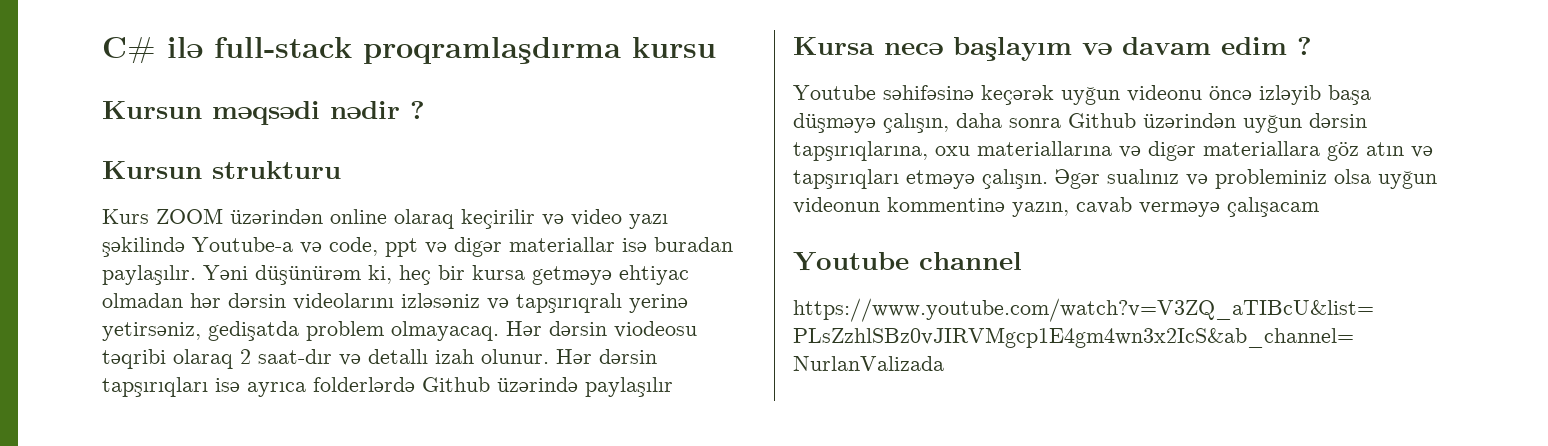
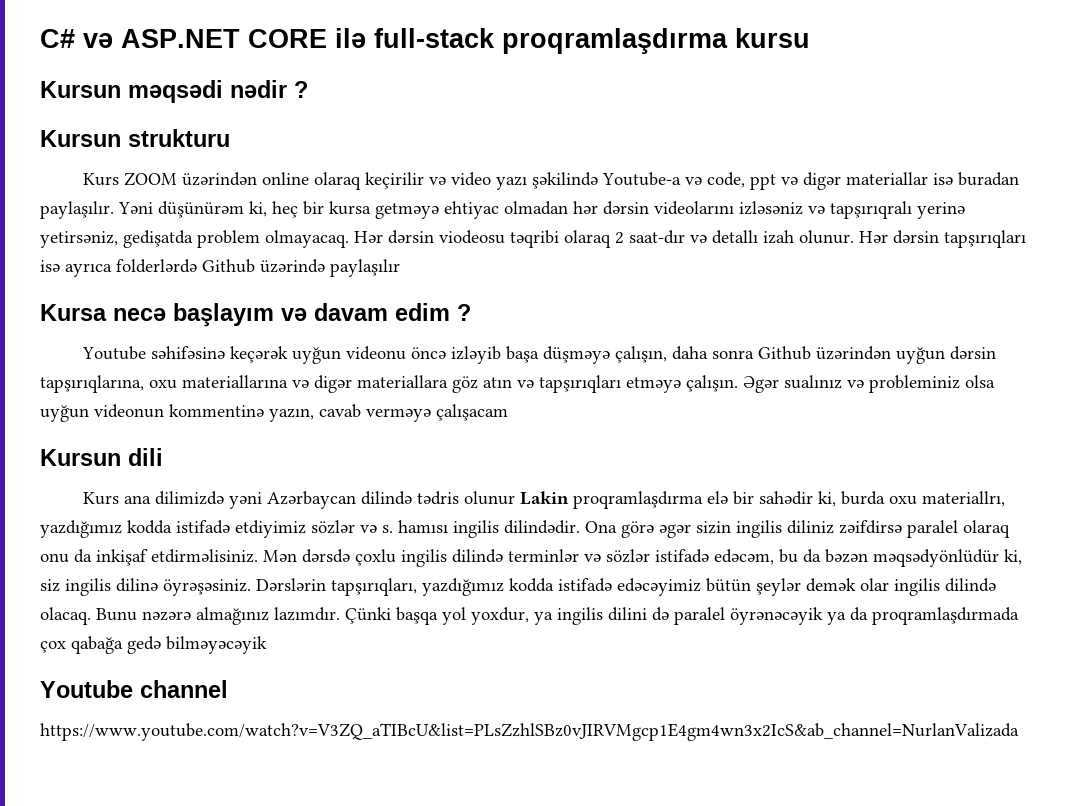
(156, 50) none -> [83,29,327,48] və ASP.NET CORE
(1319, 207) none -> [40,448,163,466] [82,491,1005,509] [40,520,1010,538] [40,549,1022,567] [40,578,996,596] [40,607,1019,625] [40,636,267,654] // Kursun dili // Kurs ana dilimizdə yəni Azərbaycan dilində tədris olunur Lakin proqramlaşdırma elə bir sahədir ki, burda oxu materiallrı, yazdığımız kodda istifadə etdiyimiz sözlər və s. hamısı ingilis dilindədir. Ona görə əgər sizin ingilis diliniz zəifdirsə paralel olaraq onu da inkişaf etdirməlisiniz. Mən dərsdə çoxlu ingilis dilində terminlər və sözlər istifadə edəcəm, bu da bəzən məqsədyönlüdür ki, siz ingilis dilinə öyrəşəsiniz. Dərslərin tapşırıqları, yazdığımız kodda istifadə edəcəyimiz bütün şeylər demək olar ingilis dilində olacaq. Bunu nəzərə almağınız lazımdır. Çünki başqa yol yoxdur, ya ingilis dilini də paralel öyrənəcəyik ya da proqramlaşdırmada çox qabağa gedə bilməyəcəyik

